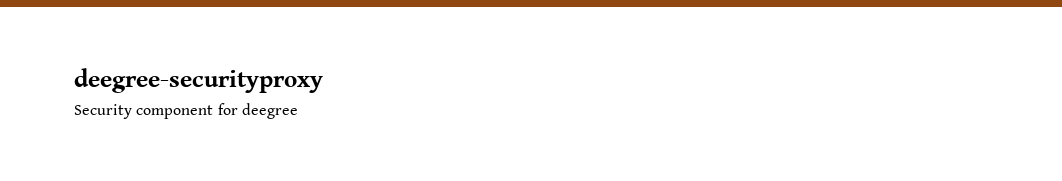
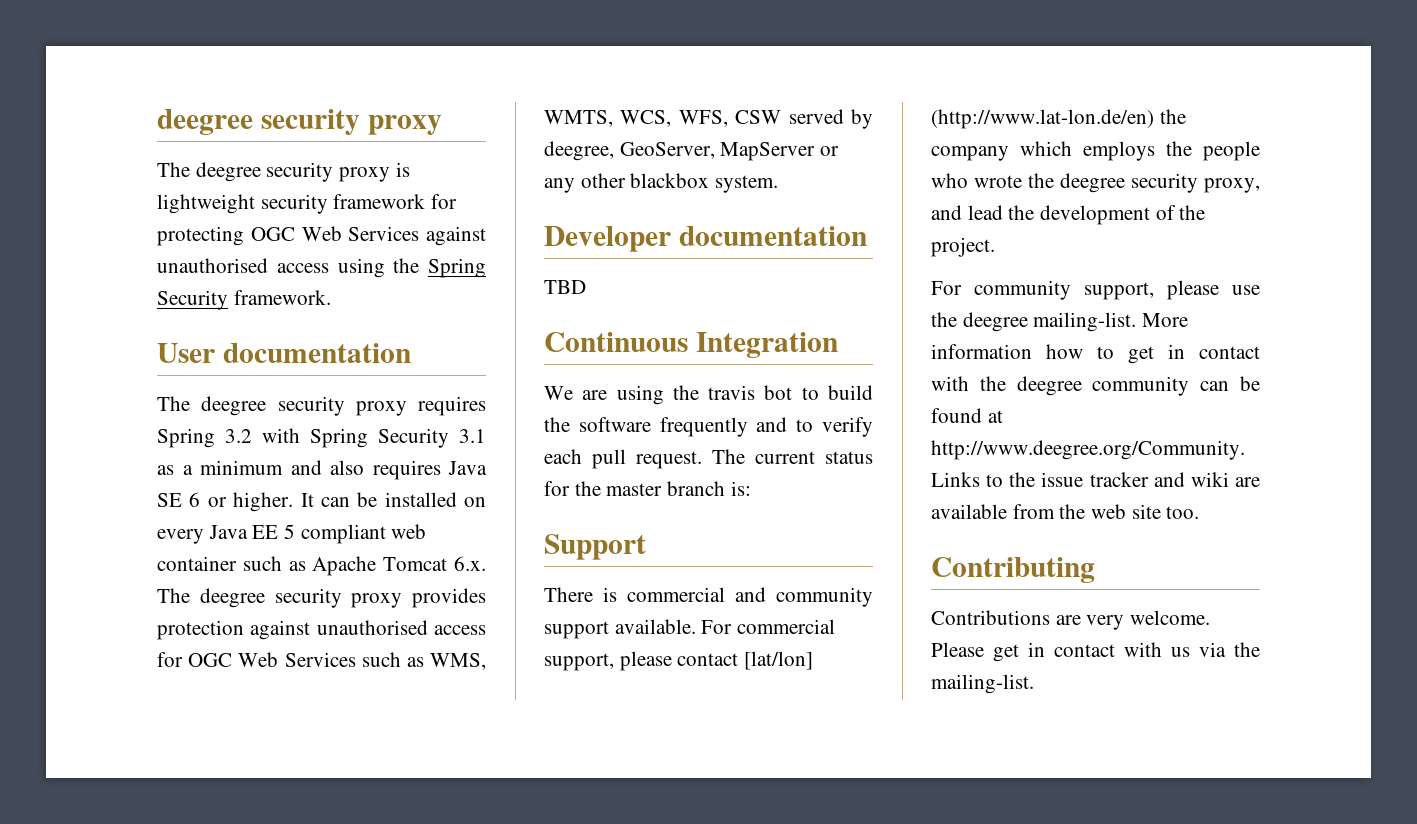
[74,68,323,93] [74,103,298,119] deegree-securityproxy // Security component for deegree -> [157,109,442,135] [157,162,410,182] [157,194,458,214] [157,226,486,246] [157,258,486,278] [157,290,331,310] [157,343,411,363] [157,396,486,416] [157,428,486,448] [157,460,487,480] [157,492,486,512] [157,524,427,544] [157,556,486,576] [157,588,486,608] [157,620,486,640] [157,652,486,670] [544,109,873,129] [544,141,840,161] [544,173,779,193] [544,226,867,252] [544,280,586,294] [544,332,838,358] [544,385,873,405] [544,417,873,437] [544,449,873,469] [544,481,751,496] [544,534,646,560] [544,587,873,607] [544,619,836,639] [544,651,814,671] [931,109,1186,129] [931,141,1260,161] [931,173,1260,193] [931,205,1206,225] [931,237,995,257] [931,280,1260,300] [931,312,1189,332] [931,344,1260,364] [931,376,1260,396] [931,408,1003,423] [931,440,1245,460] [931,472,1260,487] [931,504,1200,519] [931,557,1095,583] [931,610,1211,630] [931,642,1260,662] [931,674,1034,694] deegree security proxy // The deegree security proxy is lightweight security framework for protecting OGC Web Services against unauthorised access using the Spring Security framework. // User documentation // The deegree security proxy requires Spring 3.2 with Spring Security 3.1 as a minimum and also requires Java SE 6 or higher. It can be installed on every Java EE 5 compliant web container such as Apache Tomcat 6.x. The deegree security proxy provides protection against unauthorised access for OGC Web Services such as WMS, WMTS, WCS, WFS, CSW served by deegree, GeoServer, MapServer or any other blackbox system. // Developer documentation // TBD // Continuous Integration // We are using the travis bot to build the software frequently and to verify each pull request. The current status for the master branch is: // Support // There is commercial and community support available. For commercial support, please contact [lat/lon] (http://www.lat-lon.de/en) the company which employs the people who wrote the deegree security proxy, and lead the development of the project. // For community support, please use the deegree mailing-list. More information how to get in contact with the deegree community can be found at http://www.deegree.org/Community. Links to the issue tracker and wiki are available from the web site too. // Contributing // Contributions are very welcome. Please get in contact with us via the mailing-list.

